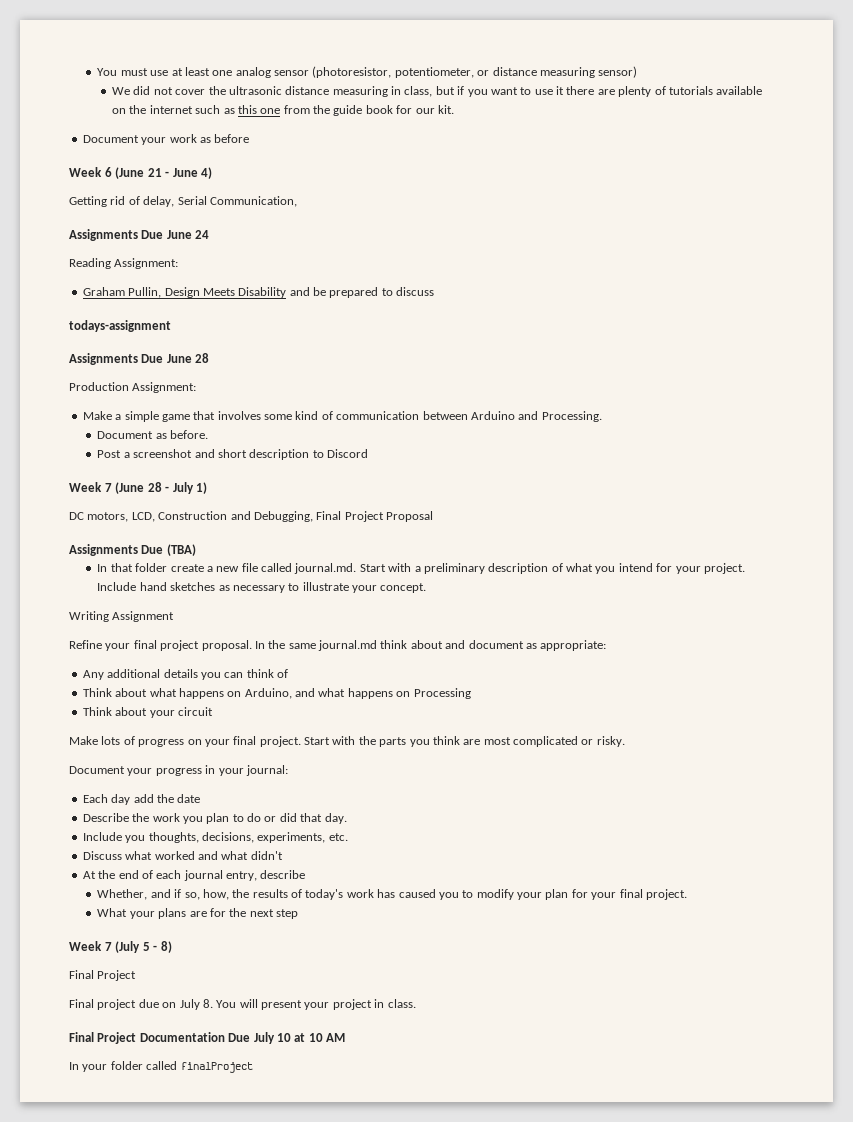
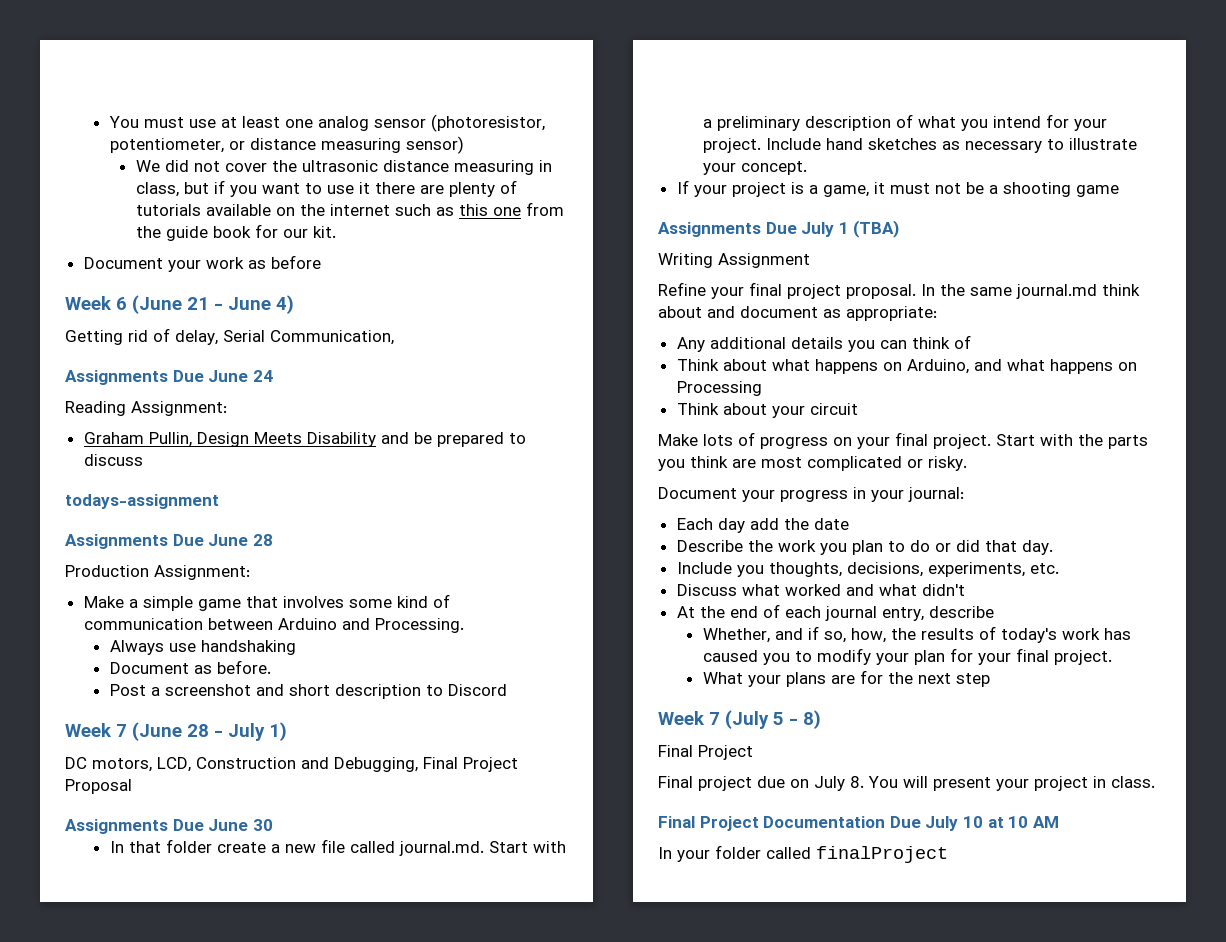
(602, 416) none -> [109,640,296,655] // Always use handshaking
[166,544,196,556] (TBA) -> [208,819,273,831] June 30
(427, 588) none -> [676,180,1119,197] [658,220,900,238] // If your project is a game, it must not be a shooting game // Assignments Due July 1 (TBA)

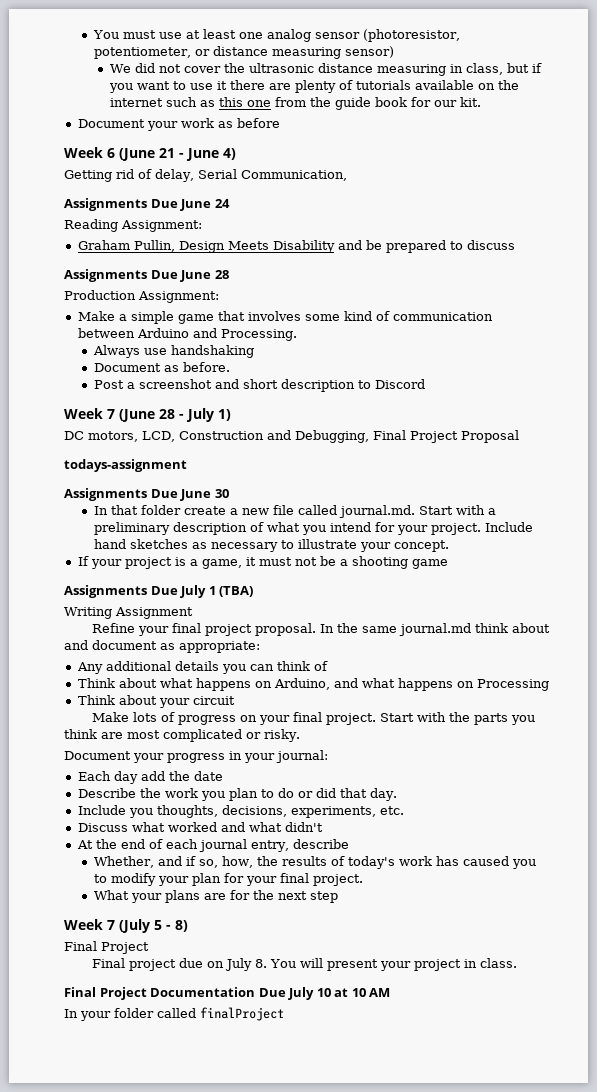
[65,494,219,509] // todays-assignment -> (515, 245) none
(132, 786) none -> [64,459,187,472] // todays-assignment

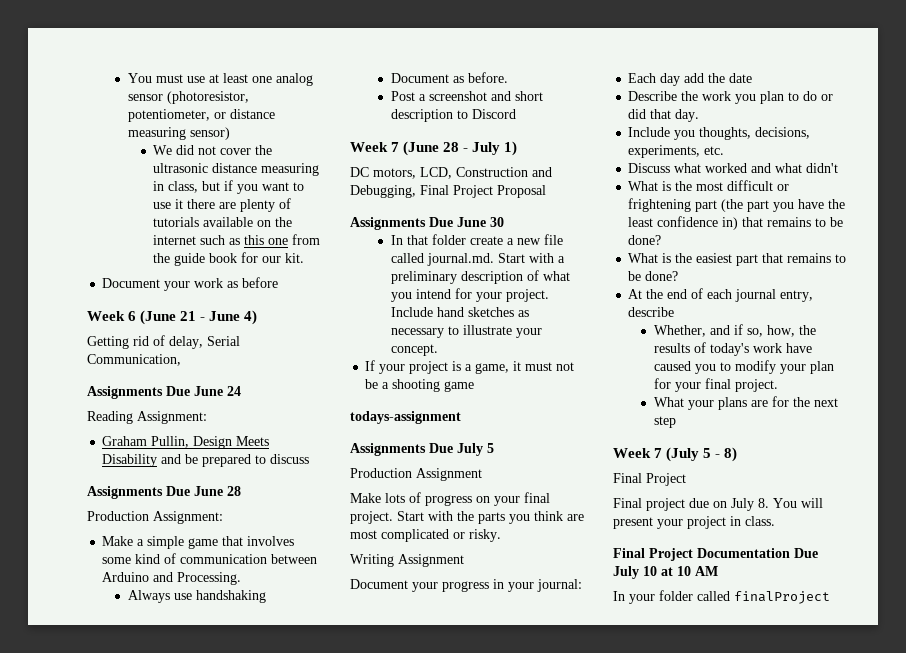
[64,459,187,472] // todays-assignment -> (546, 191) none
(448, 564) none -> [350,411,461,424] // todays-assignment
[208,586,254,597] [64,607,193,619] [91,623,550,636] [64,640,260,653] [76,661,328,674] [77,678,549,691] [77,695,235,708] 1 (TBA) // Writing Assignment // Refine your final project proposal. In the same journal.md think about and document as appropriate: // Any additional details you can think of // Think about what happens on Arduino, and what happens on Processing // Think about your circuit -> [487,443,494,453] [350,468,482,481] 5 // Production Assignment
(300, 735) none -> [350,554,464,567] // Writing Assignment
(323, 827) none -> [628,180,790,191] [628,198,846,212] [628,216,844,230] [628,235,662,245] [628,253,847,266] [628,271,679,281] // What is the most difficult or frightening part (the part you have the least confidence in) that remains to be done? // What is the easiest part that remains to be done?
[435,856,459,866] has -> [785,343,812,353] have

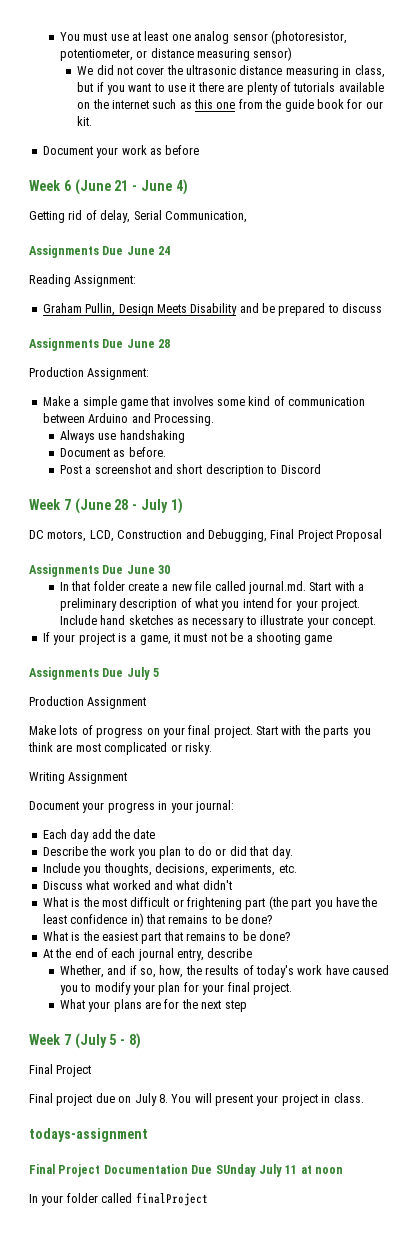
[350,411,461,424] // todays-assignment -> (333, 640) none
(775, 521) none -> [29,1128,148,1142] // todays-assignment
[613,566,718,579] July 10 at 10 AM -> [215,1164,343,1177] SUnday July 11 at noon

